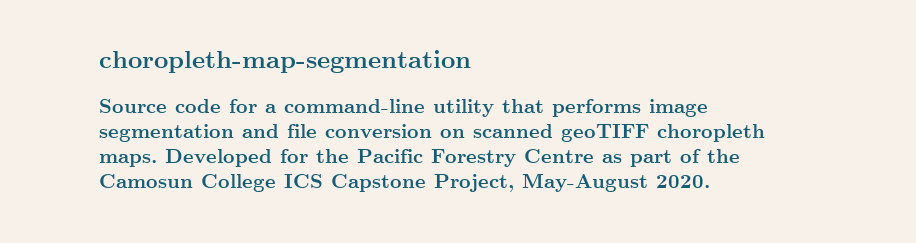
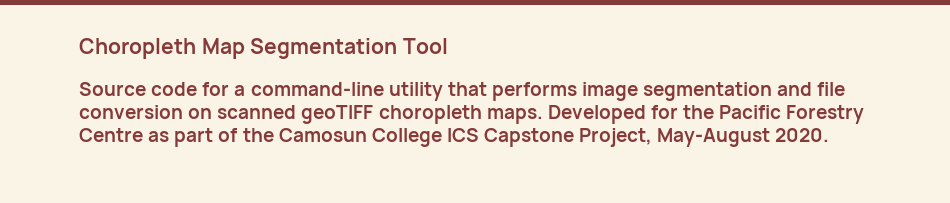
[99,50,471,73] choropleth-map-segmentation -> [79,38,449,59] Choropleth Map Segmentation Tool

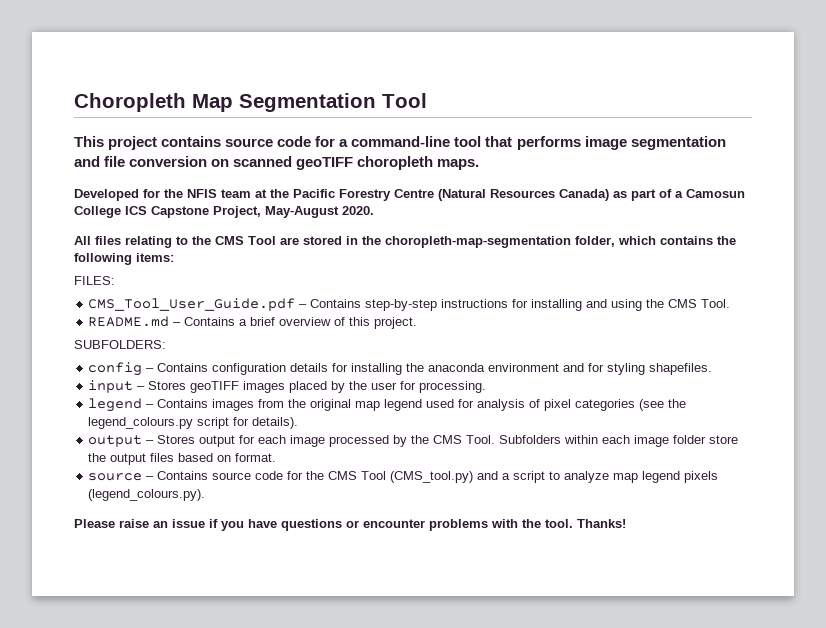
[79,82,146,96] Source -> [74,136,274,150] This project contains source
[388,82,443,101] utility -> [454,136,482,147] tool
(543, 116) none -> (480, 164) //
[719,105,865,124] [79,128,143,142] Pacific Forestry Centre -> [187,189,609,201] NFIS team at the Pacific Forestry Centre (Natural Resources Canada)
[242,128,274,142] the -> [675,191,683,198] a
(830, 135) none -> [74,236,736,248] [74,253,174,265] [74,276,115,285] [88,298,731,311] [88,316,418,329] [74,340,166,349] [88,362,713,376] [88,380,487,393] [88,398,687,412] [88,417,299,429] [88,435,739,447] [88,453,277,465] [88,471,719,483] [88,489,206,501] [74,519,626,531] // All files relating to the CMS Tool are stored in the choropleth-map-segmentation folder, which contains the following items: // FILES: // CMS_Tool_User_Guide.pdf – Contains step-by-step instructions for installing and using the CMS Tool. // README.md – Contains a brief overview of this project. // SUBFOLDERS: // config – Contains configuration details for installing the anaconda environment and for styling shapefiles. // input – Stores geoTIFF images placed by the user for processing. // legend – Contains images from the original map legend used for analysis of pixel categories (see the legend_colours.py script for details). // output – Stores output for each image processed by the CMS Tool. Subfolders within each image folder store the output files based on format. // source – Contains source code for the CMS Tool (CMS_tool.py) and a script to analyze map legend pixels (legend_colours.py). // Please raise an issue if you have questions or encounter problems with the tool. Thanks!

